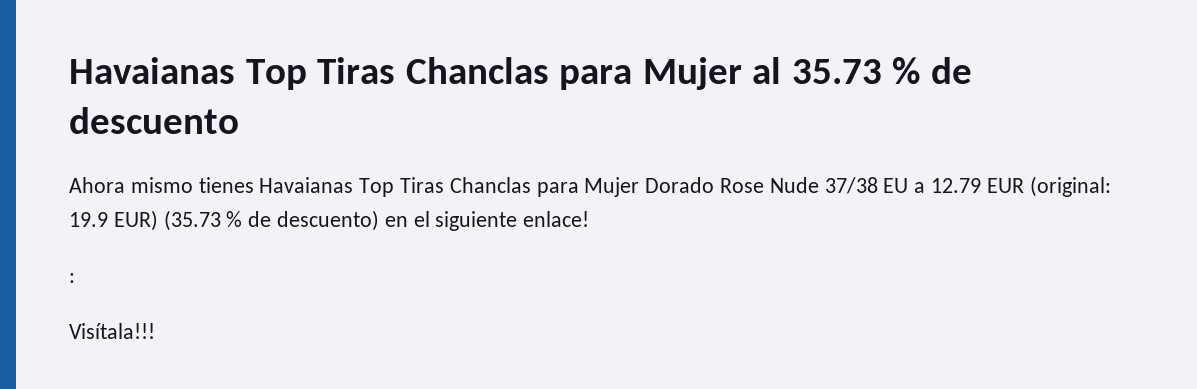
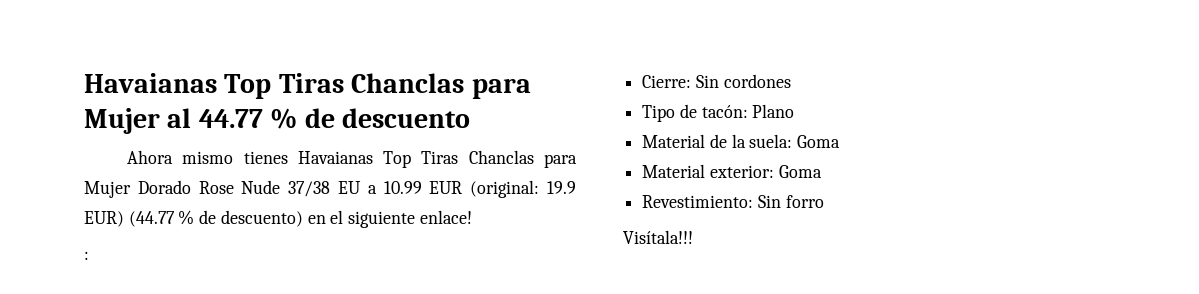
[791,59,882,84] 35.73 -> [198,109,263,128] 44.77
[931,178,982,193] 12.79 -> [383,181,422,194] 10.99
[163,210,221,231] (35.73 -> [128,211,175,227] (44.77
(75, 278) none -> [642,74,791,88] [642,104,795,122] [642,134,841,148] [642,164,822,178] [642,195,824,208] // Cierre: Sin cordones // Tipo de tacón: Plano // Material de la suela: Goma // Material exterior: Goma // Revestimiento: Sin forro

